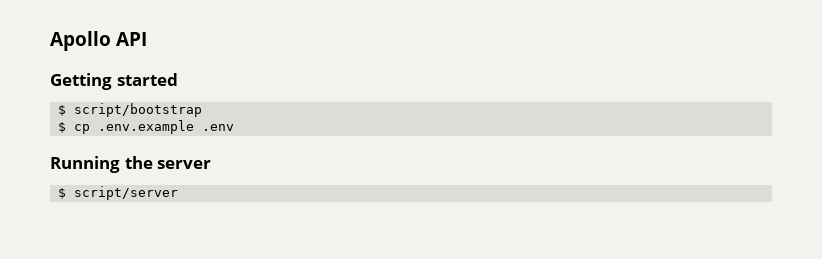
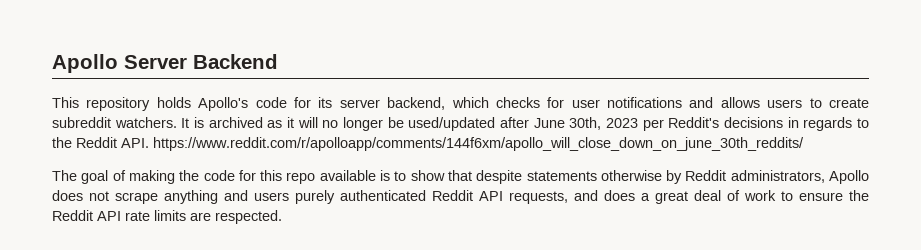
[50,31,148,51] [50,73,178,90] [58,103,203,117] [58,120,235,134] [50,156,212,173] [58,186,179,200] Apollo API // Getting started // $ script/bootstrap // $ cp .env.example .env // Running the server // $ script/server -> [52,54,278,73] [52,97,870,111] [52,117,869,131] [52,137,804,151] [52,170,869,184] [52,190,869,204] [52,210,282,224] Apollo Server Backend // This repository holds Apollo's code for its server backend, which checks for user notifications and allows users to create subreddit watchers. It is archived as it will no longer be used/updated after June 30th, 2023 per Reddit's decisions in regards to the Reddit API. https://www.reddit.com/r/apolloapp/comments/144f6xm/apollo_will_close_down_on_june_30th_reddits/ // The goal of making the code for this repo available is to show that despite statements otherwise by Reddit administrators, Apollo does not scrape anything and users purely authenticated Reddit API requests, and does a great deal of work to ensure the Reddit API rate limits are respected.

